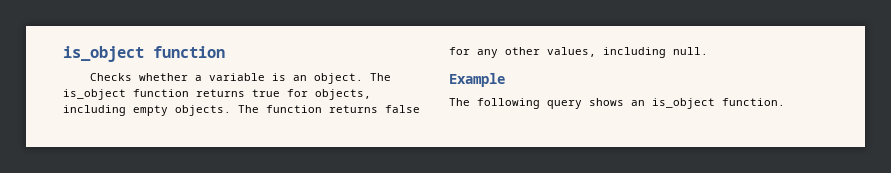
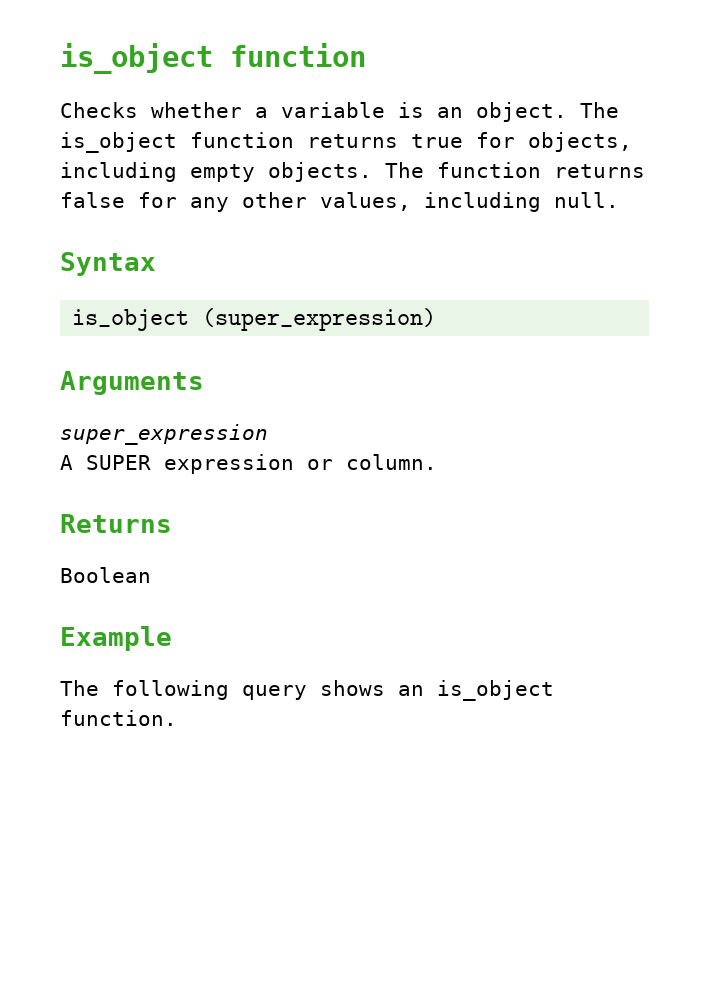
(708, 51) none -> [60,252,156,276] [72,308,437,331] [60,371,204,395] [60,424,268,445] [60,454,437,474] [60,514,172,533] [60,567,151,583] // Syntax // is_object (super_expression) // Arguments // super_expression // A SUPER expression or column. // Returns // Boolean

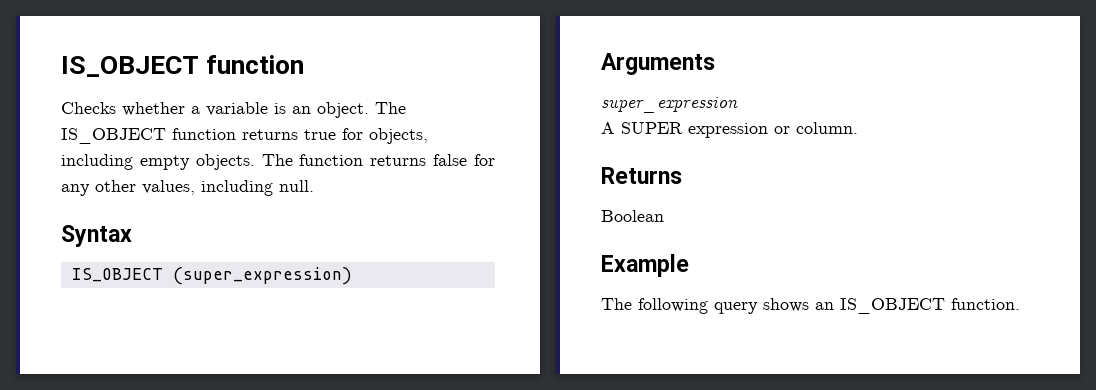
[60,43,213,74] is_object -> [61,56,199,77] IS_OBJECT
[60,132,177,153] is_object -> [61,128,166,144] IS_OBJECT
[72,309,190,331] is_object -> [71,268,163,282] IS_OBJECT
[437,680,554,701] is_object -> [840,298,945,314] IS_OBJECT

